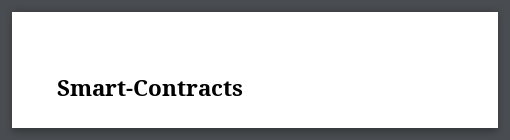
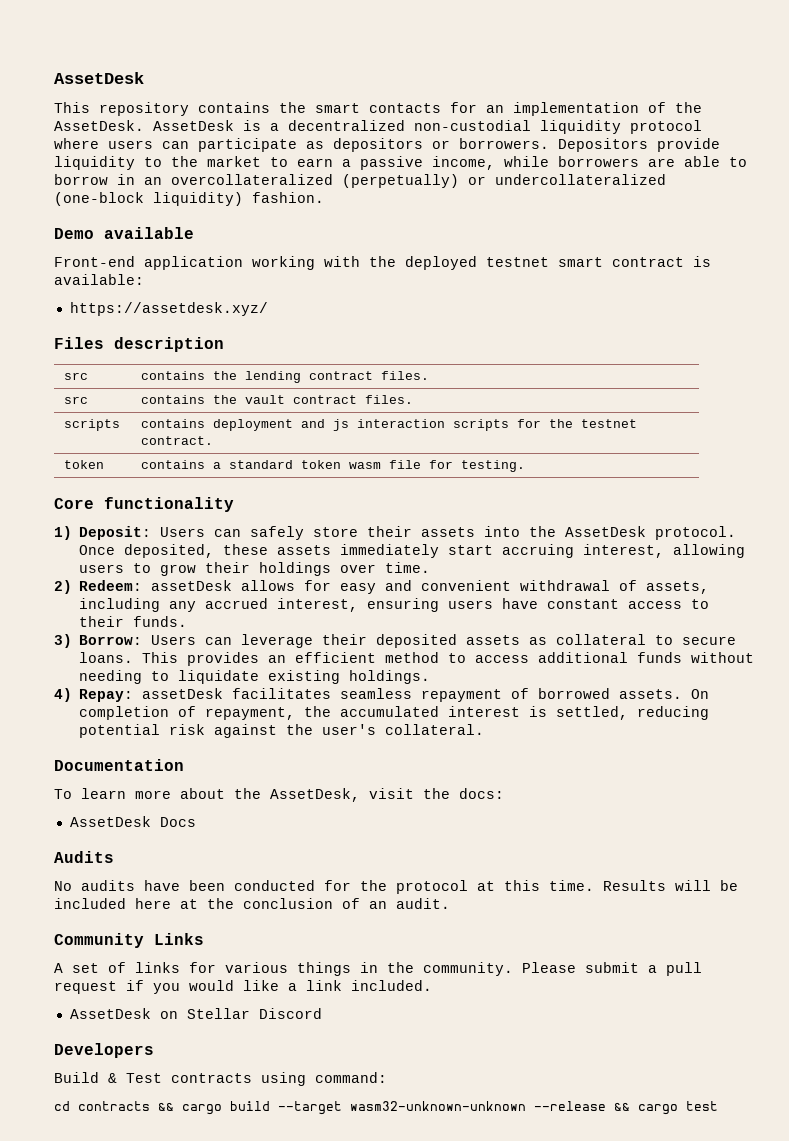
[57,80,243,96] Smart-Contracts -> [54,72,144,84] [54,102,702,116] [54,120,702,134] [54,138,720,152] [54,156,747,170] [54,174,666,188] [54,192,324,206] [54,227,194,239] [54,256,711,270] [54,274,144,285] [69,302,268,316] [54,337,224,352] [64,372,89,380] [141,371,430,383] [64,396,89,404] [141,395,414,404] [64,419,121,431] [141,419,638,431] [141,436,214,445] [64,460,105,469] [141,460,526,472] [54,497,234,512] [54,526,737,540] [79,544,746,558] [79,562,431,576] [54,580,710,594] [79,598,710,612] [79,616,188,627] [54,634,737,648] [79,652,755,666] [79,670,431,684] [54,688,710,702] [79,706,710,720] [79,724,485,738] [54,759,184,771] [54,788,504,802] [69,816,196,827] [54,851,114,863] [54,880,738,894] [54,898,450,909] [54,933,204,948] [54,962,702,976] [54,980,432,994] [69,1008,322,1019] [54,1043,154,1058] [54,1072,387,1086] [54,1101,718,1115] AssetDesk // This repository contains the smart contacts for an implementation of the AssetDesk. AssetDesk is a decentralized non-custodial liquidity protocol where users can participate as depositors or borrowers. Depositors provide liquidity to the market to earn a passive income, while borrowers are able to borrow in an overcollateralized (perpetually) or undercollateralized (one-block liquidity) fashion. // Demo available // Front-end application working with the deployed testnet smart contract is available: // https://assetdesk.xyz/ // Files description // src | contains the lending contract files. // src | contains the vault contract files. // scripts | contains deployment and js interaction scripts for the testnet contract. // token | contains a standard token wasm file for testing. // Core functionality // 1) Deposit: Users can safely store their assets into the AssetDesk protocol. Once deposited, these assets immediately start accruing interest, allowing users to grow their holdings over time. // 2) Redeem: assetDesk allows for easy and convenient withdrawal of assets, including any accrued interest, ensuring users have constant access to their funds. // 3) Borrow: Users can leverage their deposited assets as collateral to secure loans. This provides an efficient method to access additional funds without needing to liquidate existing holdings. // 4) Repay: assetDesk facilitates seamless repayment of borrowed assets. On completion of repayment, the accumulated interest is settled, reducing potential risk against the user's collateral. // Documentation // To learn more about the AssetDesk, visit the docs: // AssetDesk Docs // Audits // No audits have been conducted for the protocol at this time. Results will be included here at the conclusion of an audit. // Community Links // A set of links for various things in the community. Please submit a pull request if you would like a link included. // AssetDesk on Stellar Discord // Developers // Build & Test contracts using command: // cd contracts && cargo build --target wasm32-unknown-unknown --release && cargo test

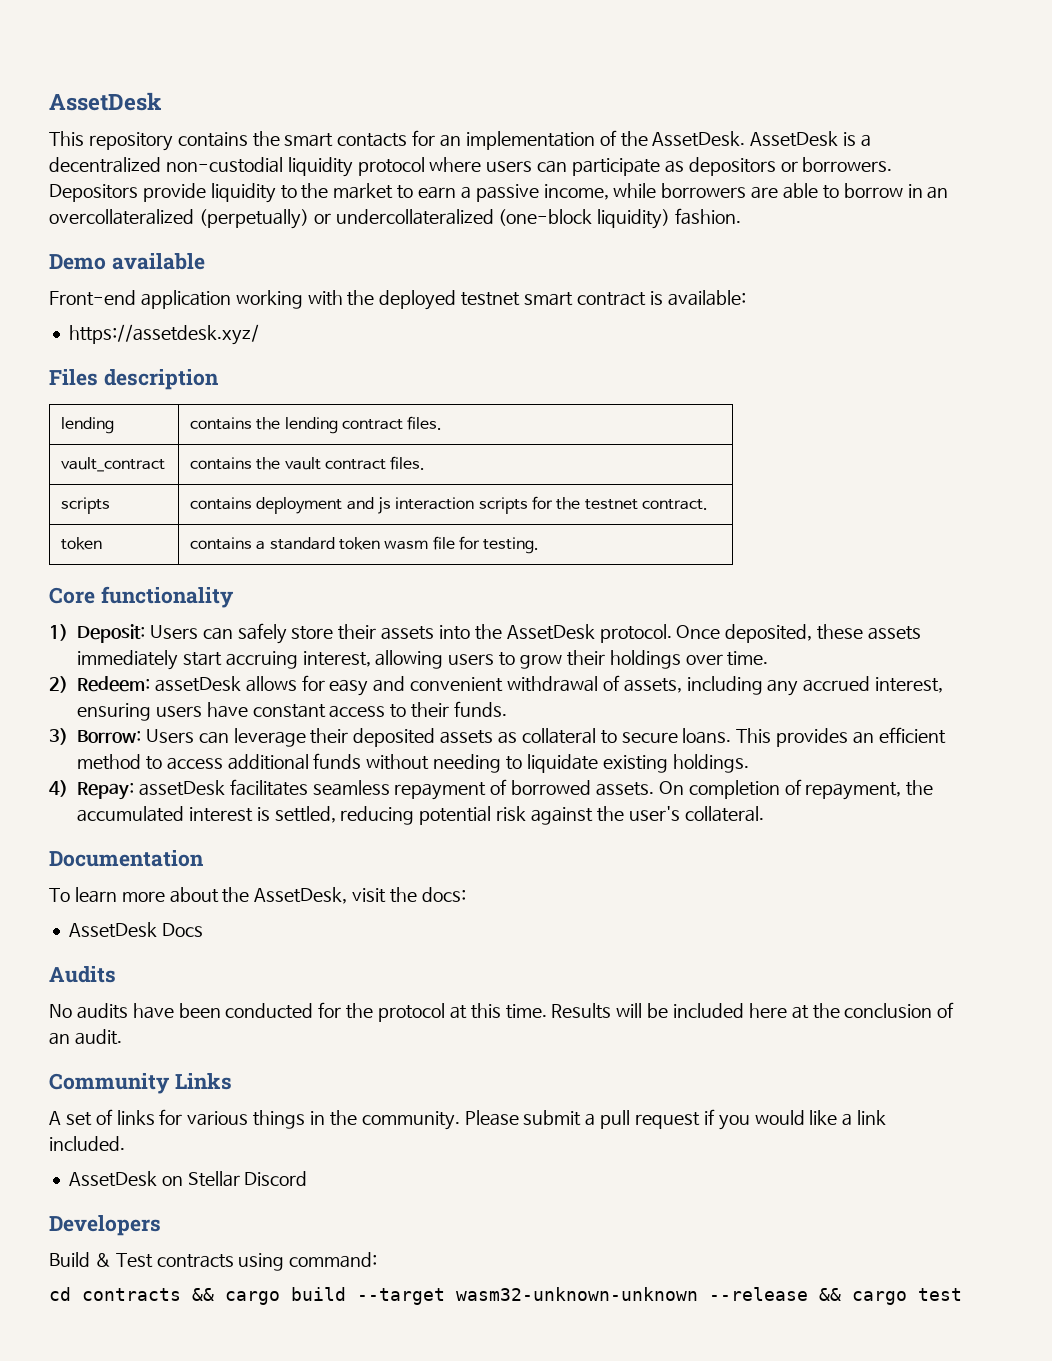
[64,372,89,380] src -> [61,417,115,434] lending
[64,396,89,404] src -> [61,457,166,472] vault_contract

